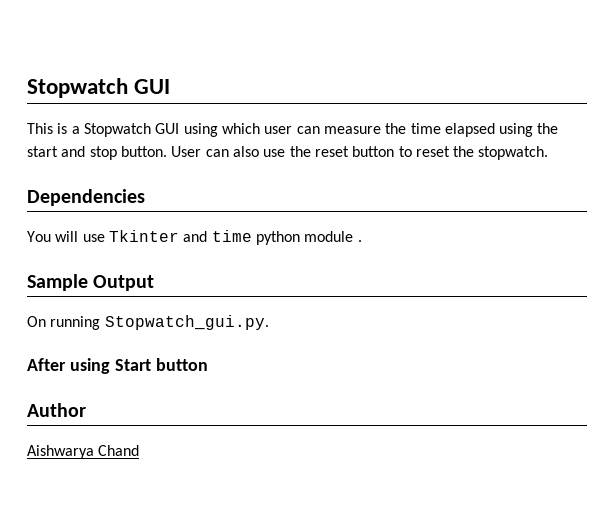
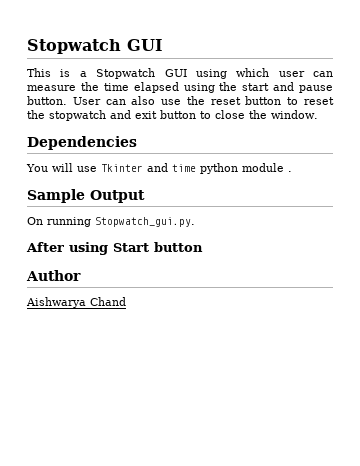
[89,146,117,160] stop -> [299,85,333,93] pause
[478,146,549,160] stopwatch. -> [49,110,318,121] stopwatch and exit button to close the window.

